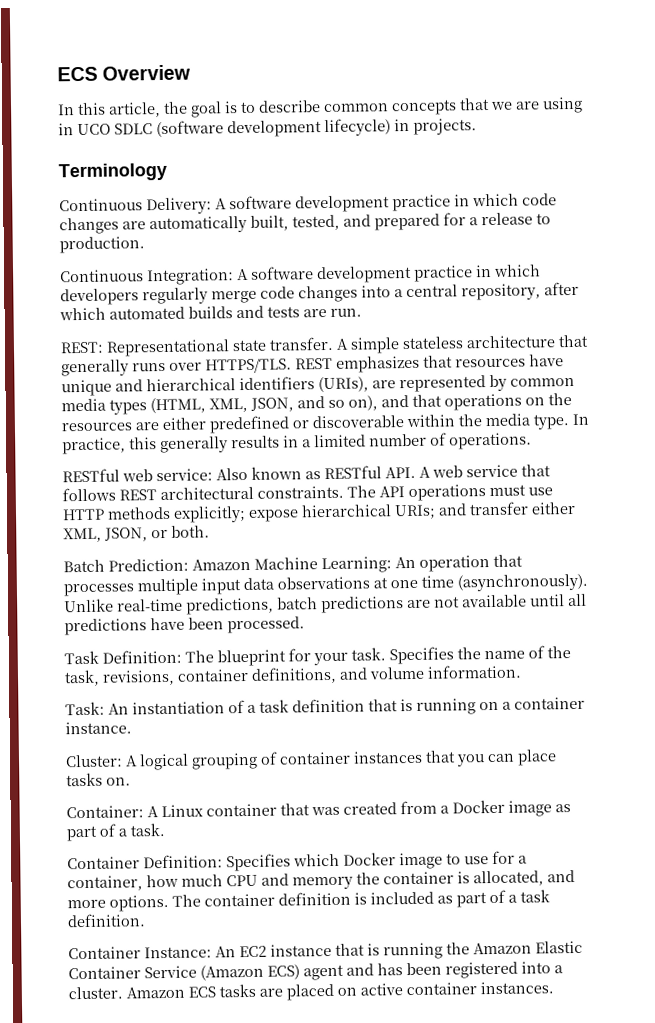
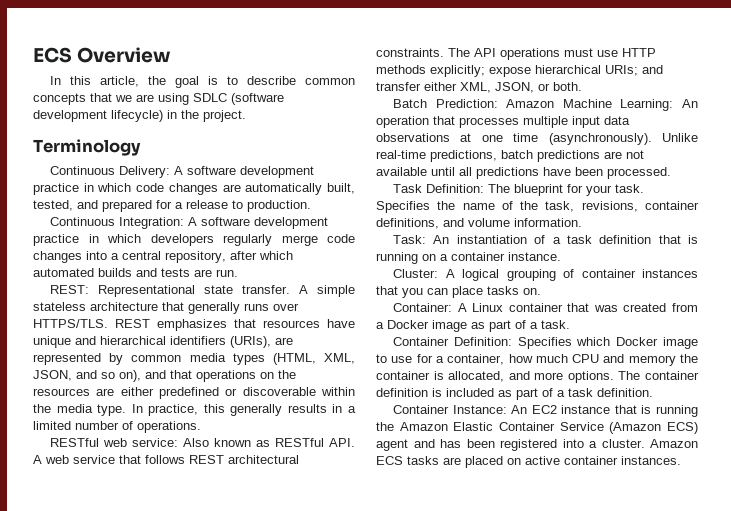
[58,123,111,136] in UCO -> (189, 99) none
[413,118,477,135] projects. -> [181,110,246,122] the project.

